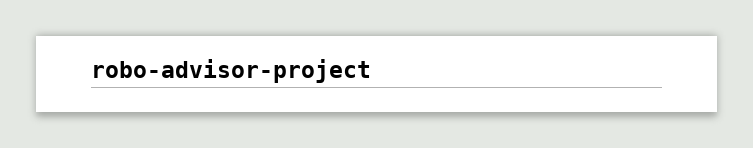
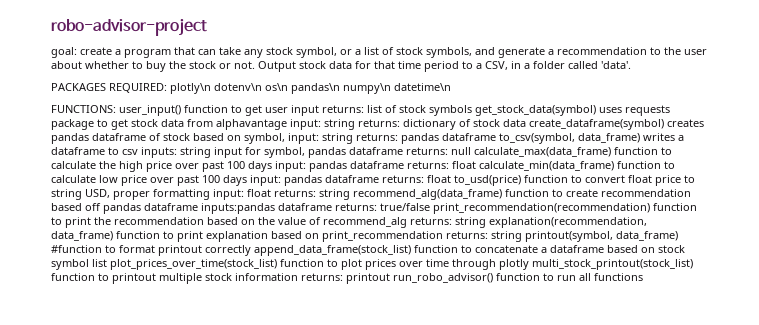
(371, 71) none -> [51,47,707,58] [51,61,631,72] [51,83,451,94] [51,105,670,116] [51,119,704,130] [51,133,684,144] [51,147,672,158] [51,161,675,172] [51,175,695,186] [51,189,691,200] [51,203,697,214] [51,217,647,228] [51,231,678,242] [51,245,685,256] [51,259,693,270] [51,273,643,284] // goal: create a program that can take any stock symbol, or a list of stock symbols, and generate a recommendation to the user about whether to buy the stock or not. Output stock data for that time period to a CSV, in a folder called 'data'. // PACKAGES REQUIRED: plotly\n dotenv\n os\n pandas\n numpy\n datetime\n // FUNCTIONS: user_input() function to get user input returns: list of stock symbols get_stock_data(symbol) uses requests package to get stock data from alphavantage input: string returns: dictionary of stock data create_dataframe(symbol) creates pandas dataframe of stock based on symbol, input: string returns: pandas dataframe to_csv(symbol, data_frame) writes a dataframe to csv inputs: string input for symbol, pandas dataframe returns: null calculate_max(data_frame) function to calculate the high price over past 100 days input: pandas dataframe returns: float calculate_min(data_frame) function to calculate low price over past 100 days input: pandas dataframe returns: float to_usd(price) function to convert float price to string USD, proper formatting input: float returns: string recommend_alg(data_frame) function to create recommendation based off pandas dataframe inputs:pandas dataframe returns: true/false print_recommendation(recommendation) function to print the recommendation based on the value of recommend_alg returns: string explanation(recommendation, data_frame) function to print explanation based on print_recommendation returns: string printout(symbol, data_frame) #function to format printout correctly append_data_frame(stock_list) function to concatenate a dataframe based on stock symbol list plot_prices_over_time(stock_list) function to plot prices over time through plotly multi_stock_printout(stock_list) function to printout multiple stock information returns: printout run_robo_advisor() function to run all functions

